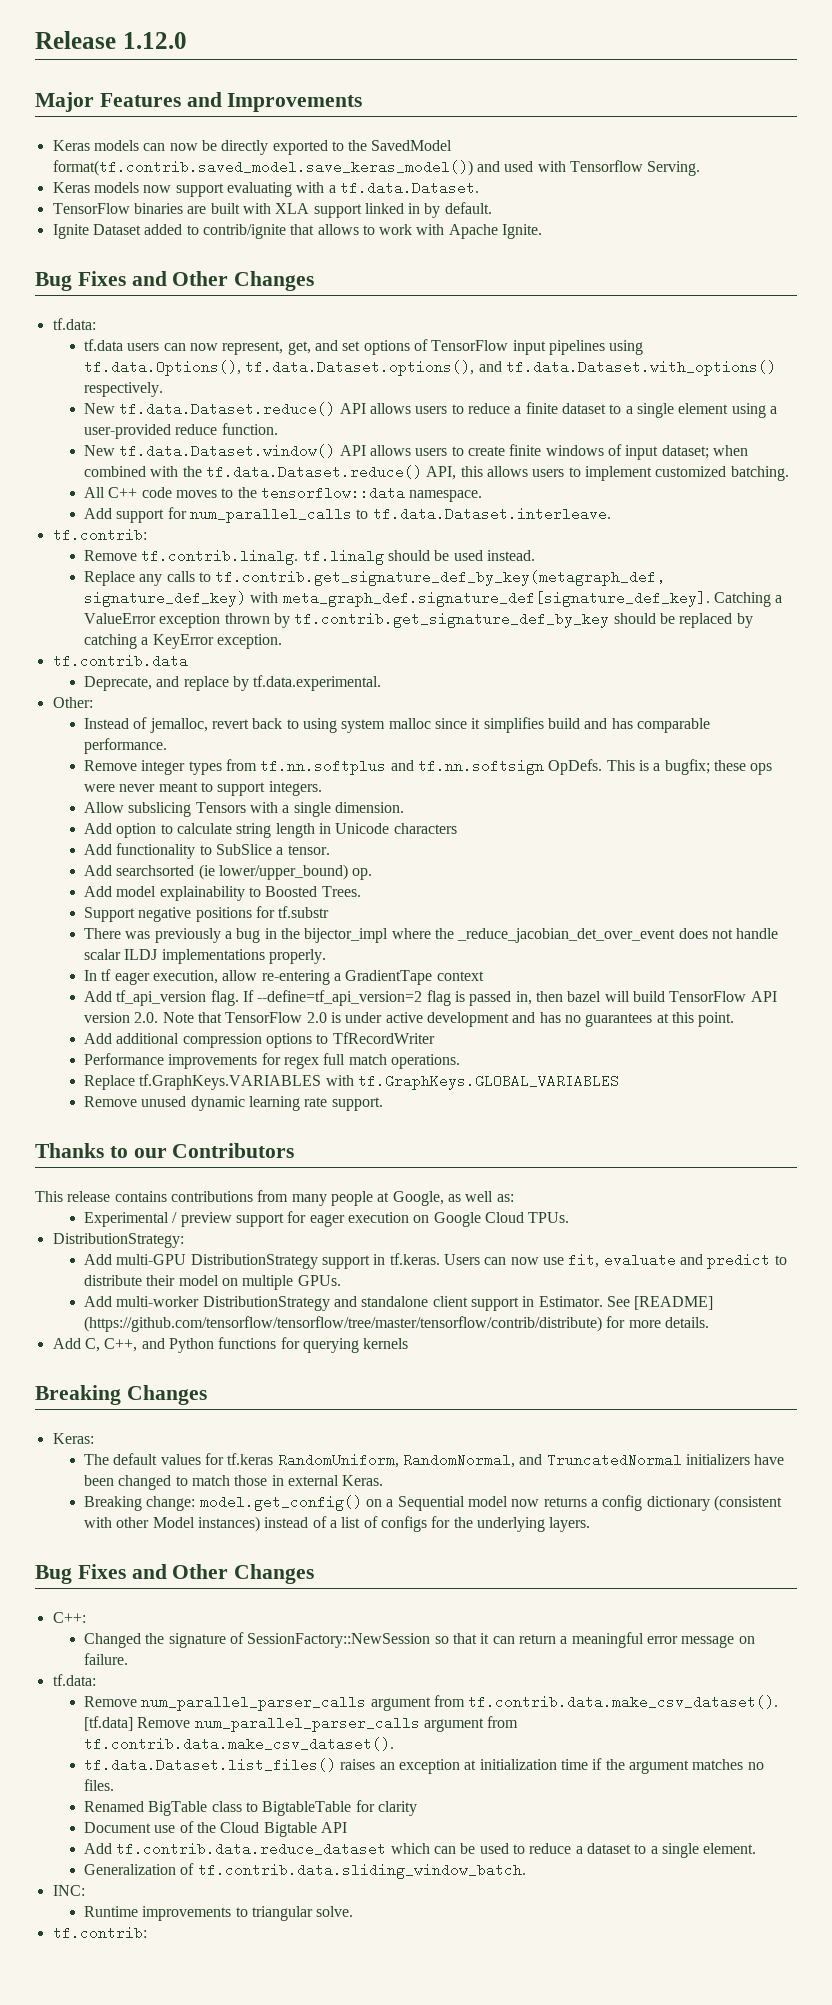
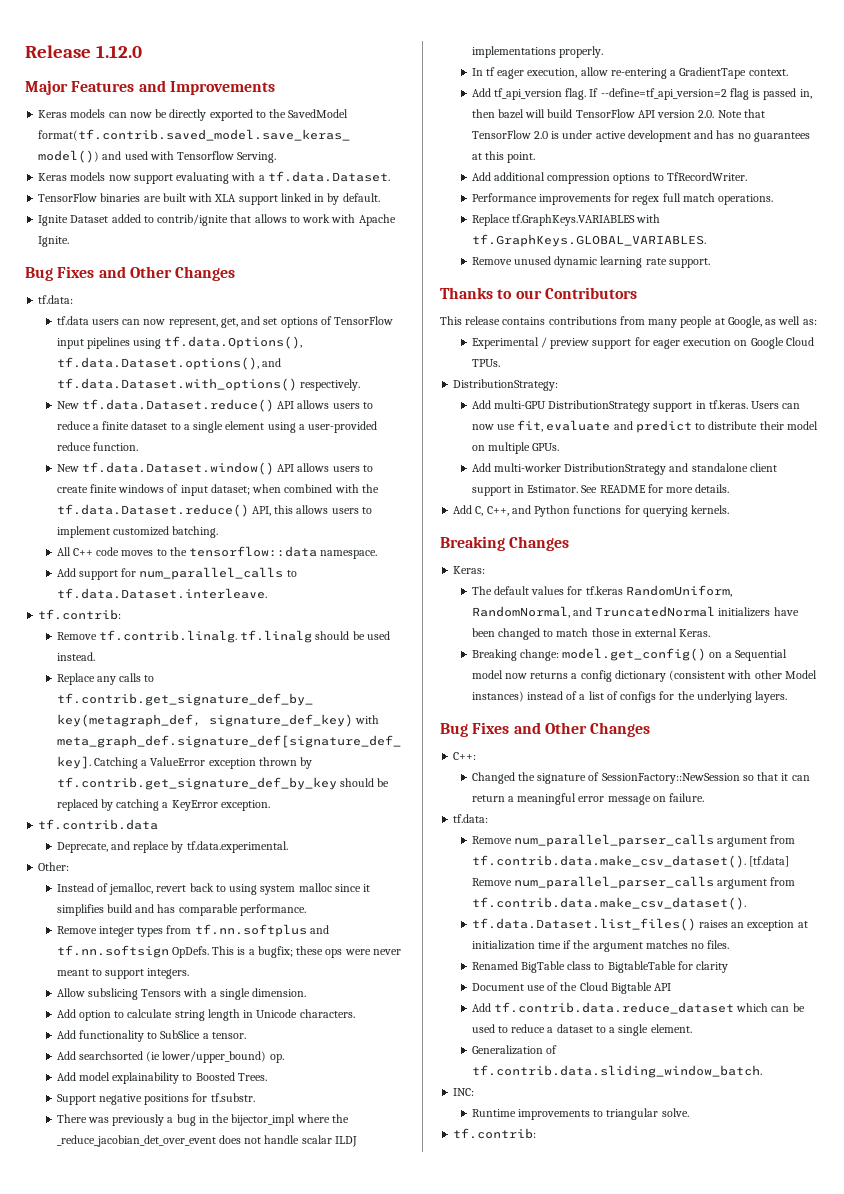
[393,823,457,834] characters -> [299,1009,355,1018] characters.
[278,906,330,918] tf.substr -> [210,1093,255,1102] tf.substr.
[436,971,484,981] context -> [748,69,788,76] context.
[332,1032,435,1044] TfRecordWriter -> [666,172,747,181] TfRecordWriter.
[357,1074,619,1090] tf.GraphKeys.GLOBAL_VARIABLES -> [471,234,706,247] tf.GraphKeys.GLOBAL_VARIABLES.
[634,1296,714,1310] [84,1316,603,1332] [README] (https://github.com/tensorflow/tensorflow/tree/master/tensorflow/contrib/distribute) -> [599,485,646,493] README
[363,1338,409,1349] kernels -> [691,505,730,514] kernels.

